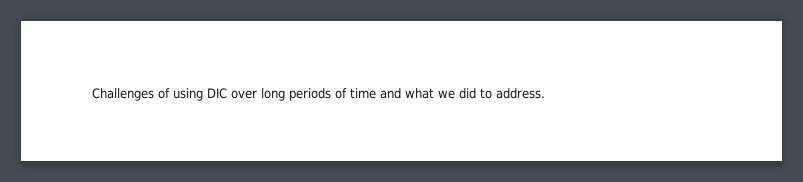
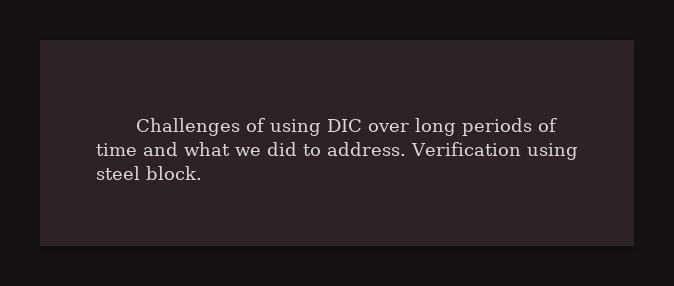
(545, 93) none -> [411,142,578,160] [96,166,202,180] Verification using steel block.

